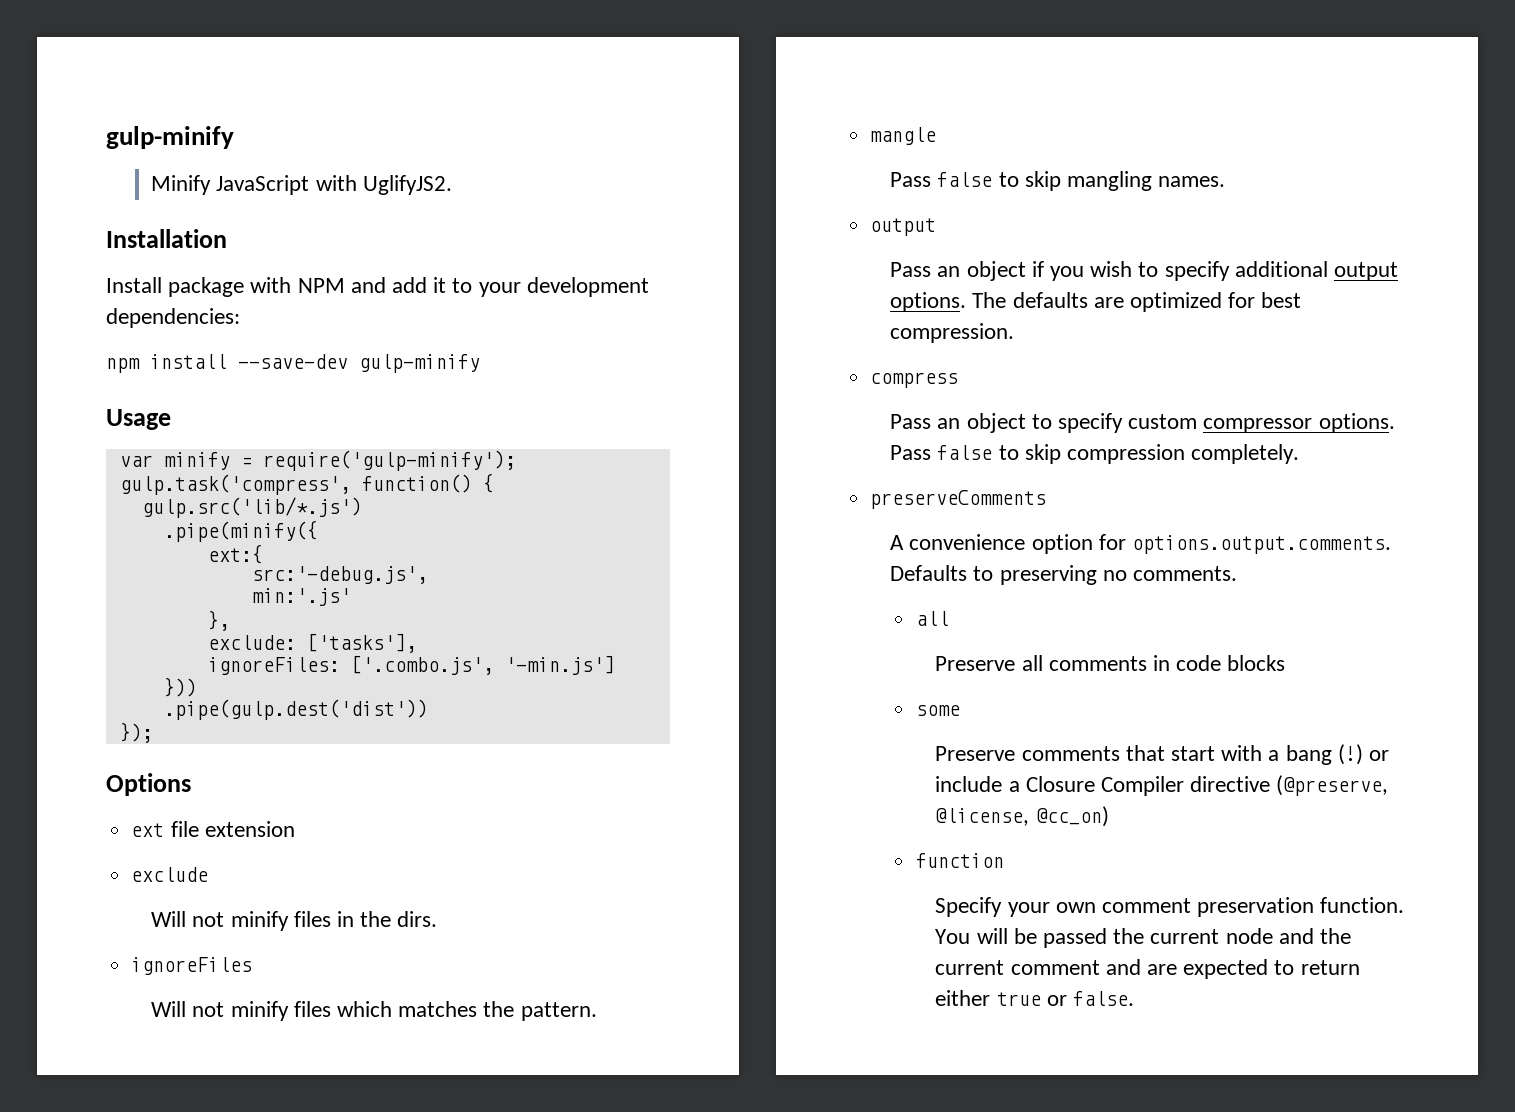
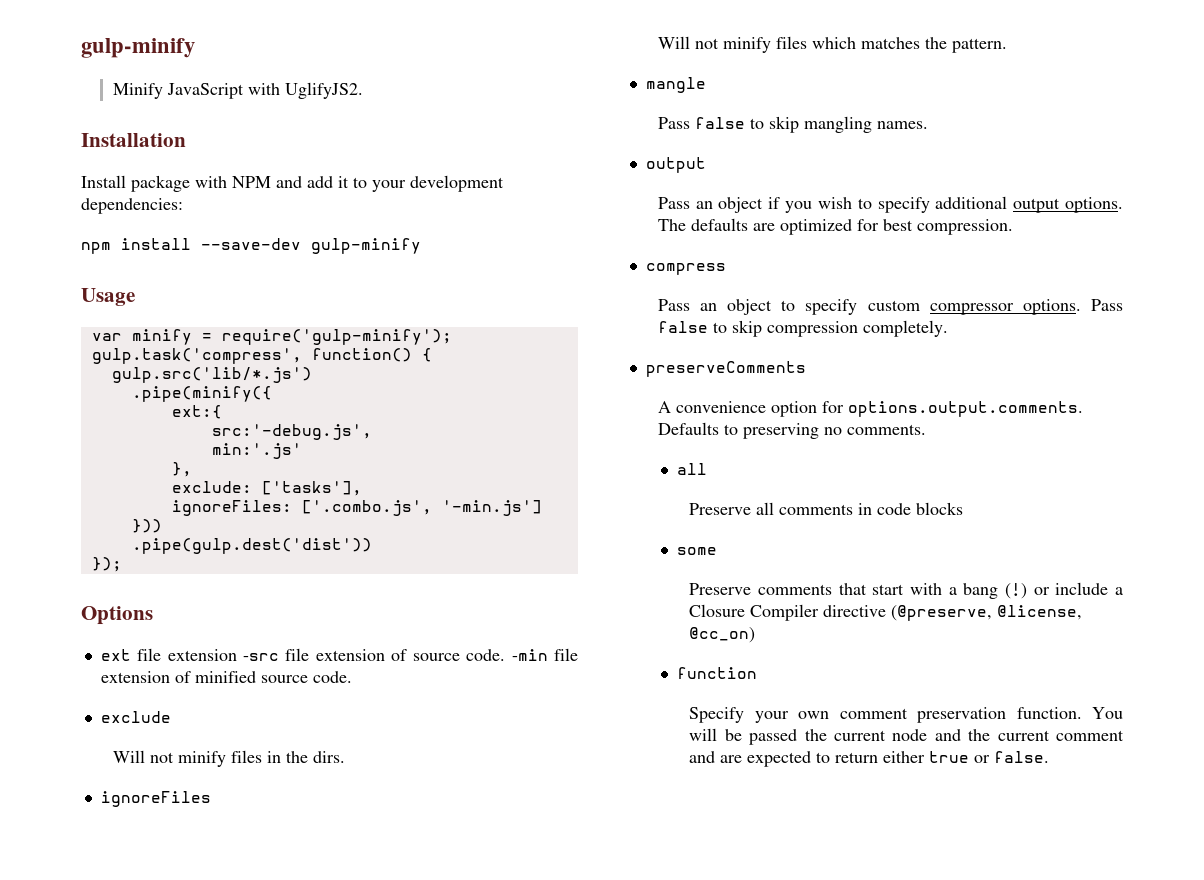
(295, 829) none -> [243,648,578,661] [100,671,352,683] -src file extension of source code. -min file extension of minified source code.

